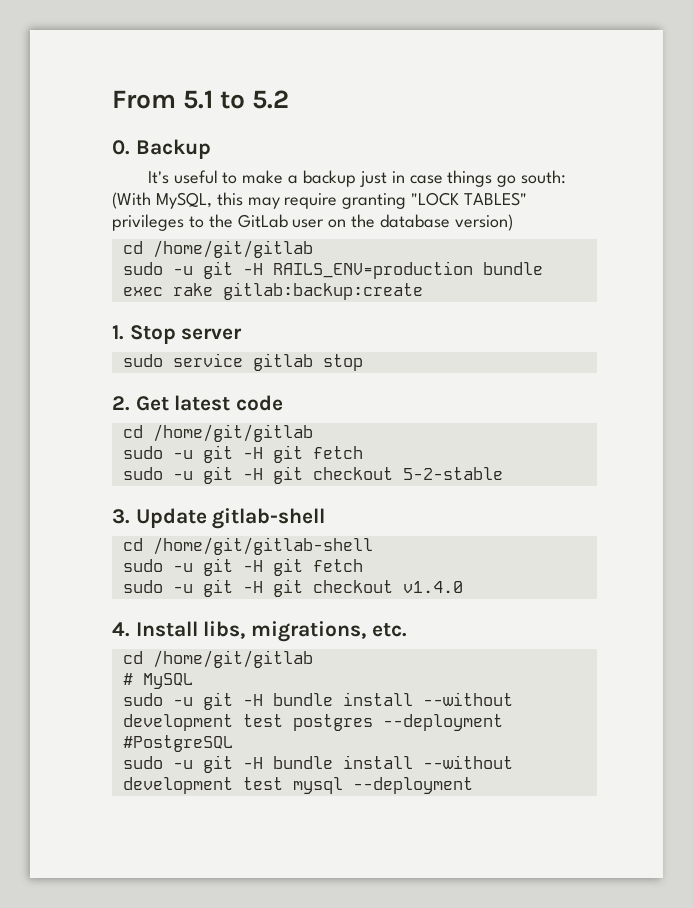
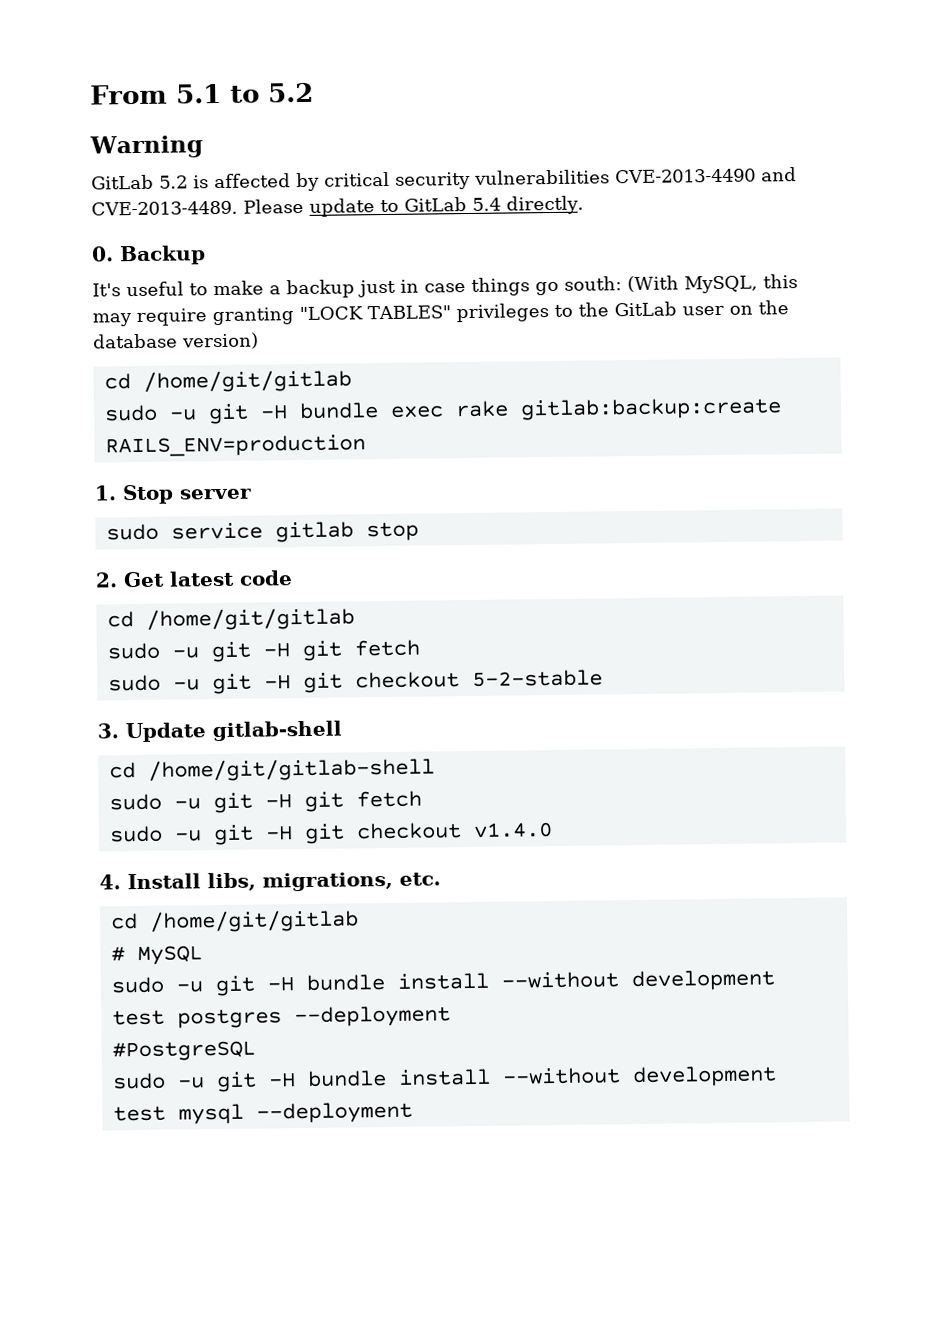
(290, 99) none -> [89,135,203,159] [91,167,797,192] [91,195,584,217] // Warning // GitLab 5.2 is affected by critical security vulnerabilities CVE-2013-4490 and CVE-2013-4489. Please update to GitLab 5.4 directly.
[272,261,473,279] RAILS_ENV=production -> (288, 412) none
(423, 291) none -> [104,434,366,458] RAILS_ENV=production

